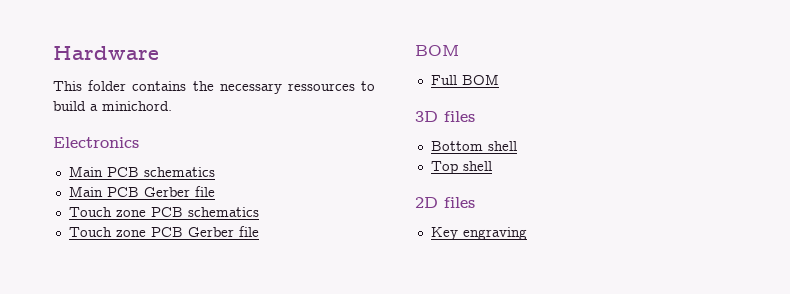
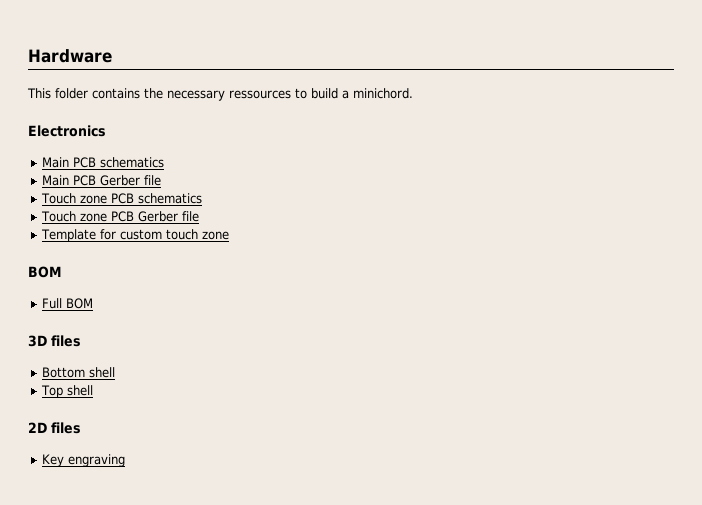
(259, 231) none -> [41,229,230,242] // Template for custom touch zone

